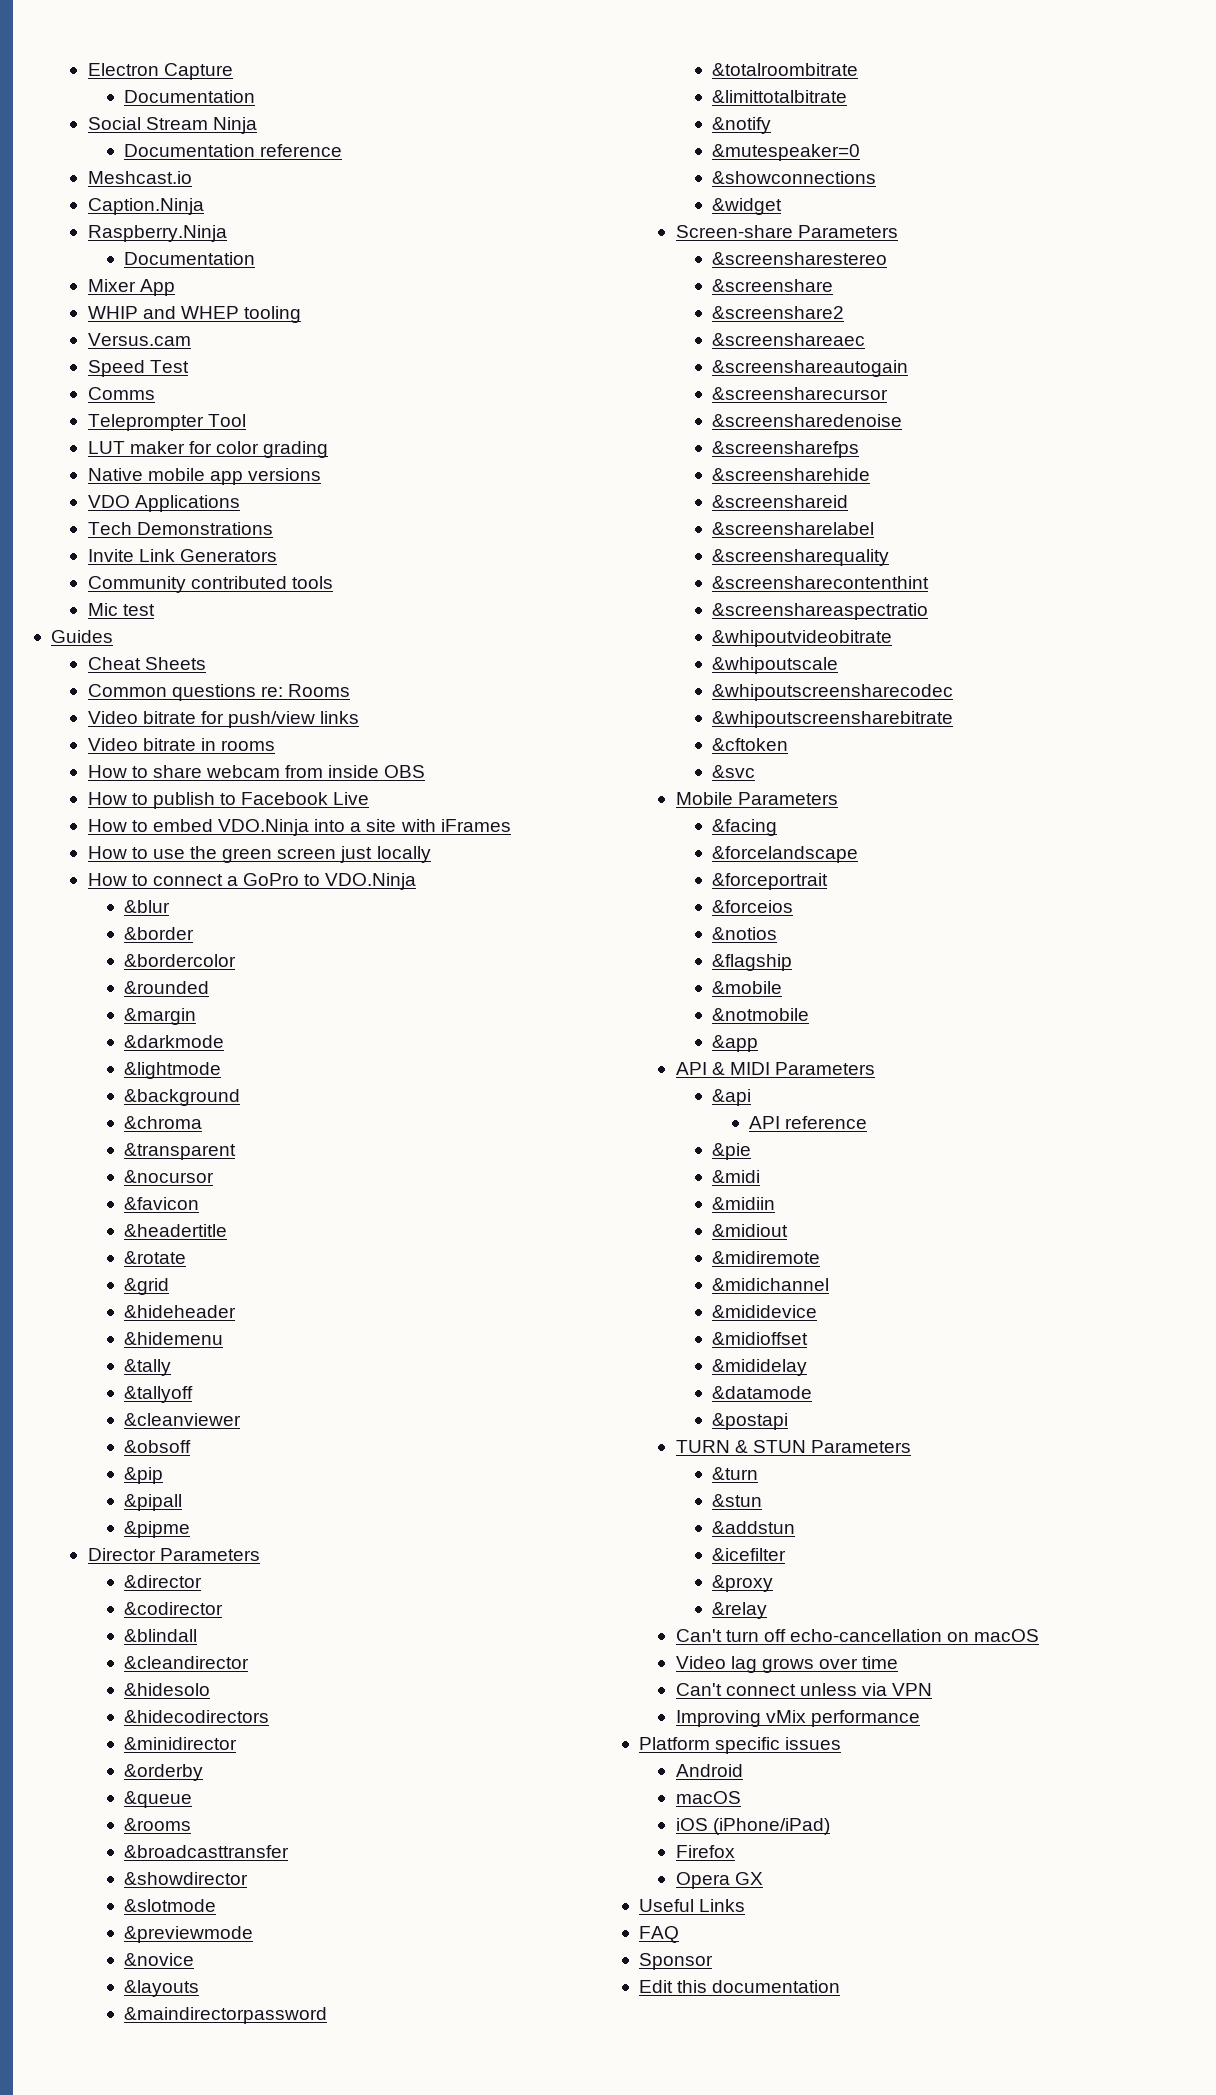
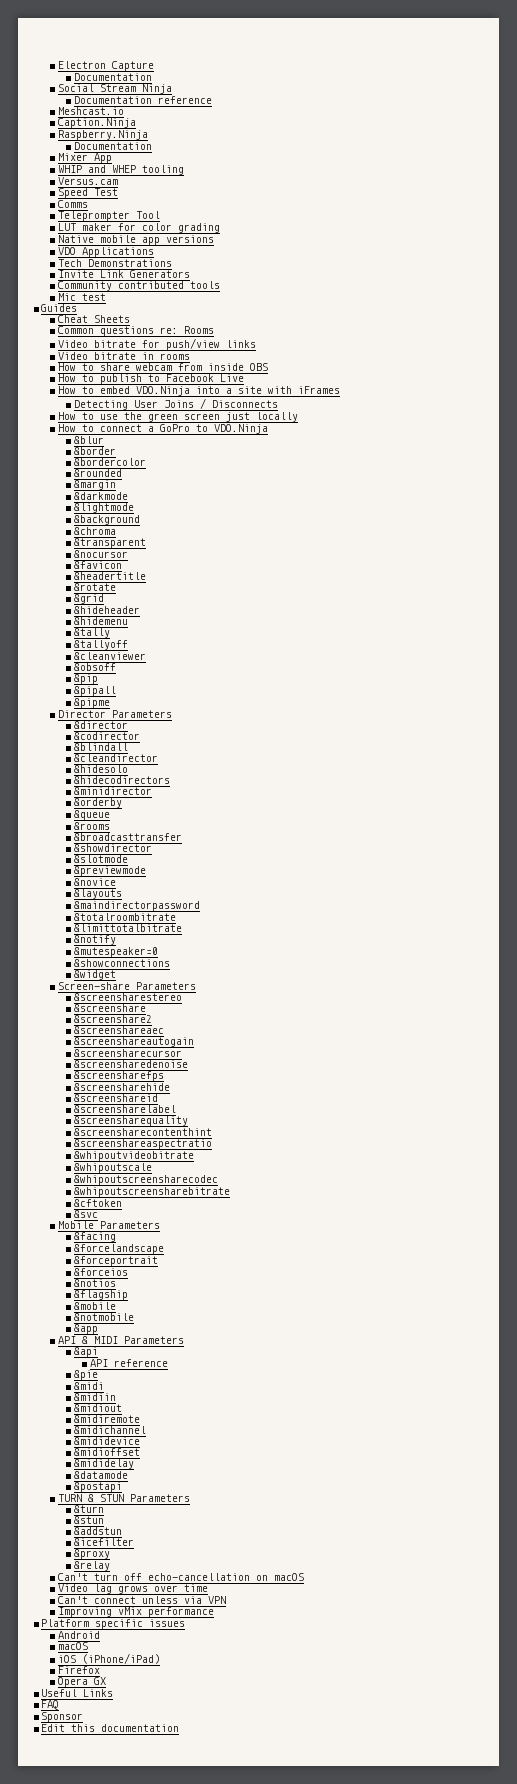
(511, 825) none -> [73,398,278,410] // Detecting User Joins / Disconnects

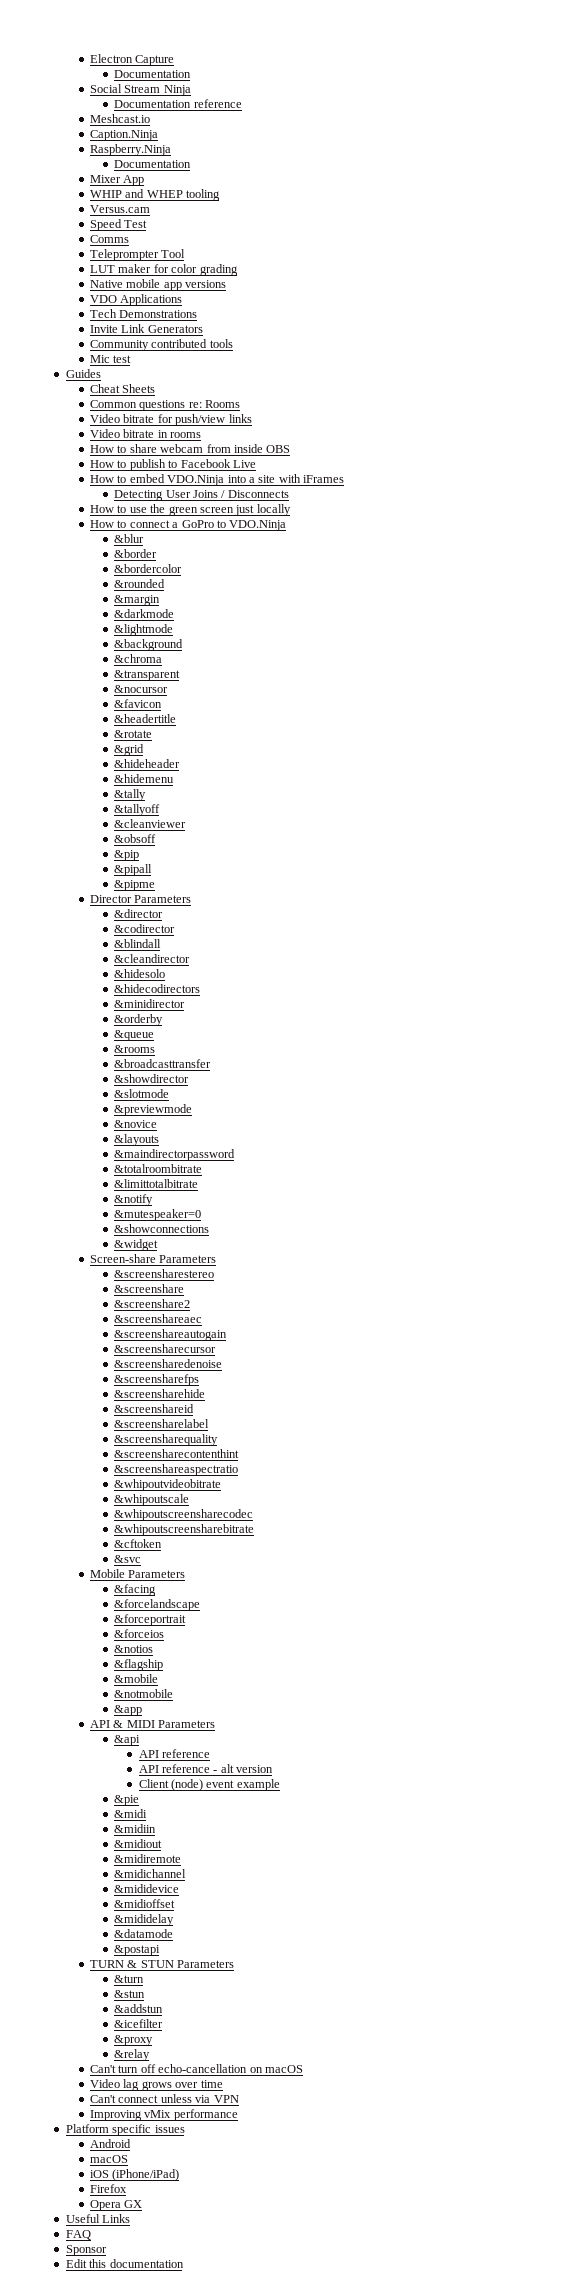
(168, 1363) none -> [138,1764,274,1773] [138,1779,280,1791] // API reference - alt version // Client (node) event example

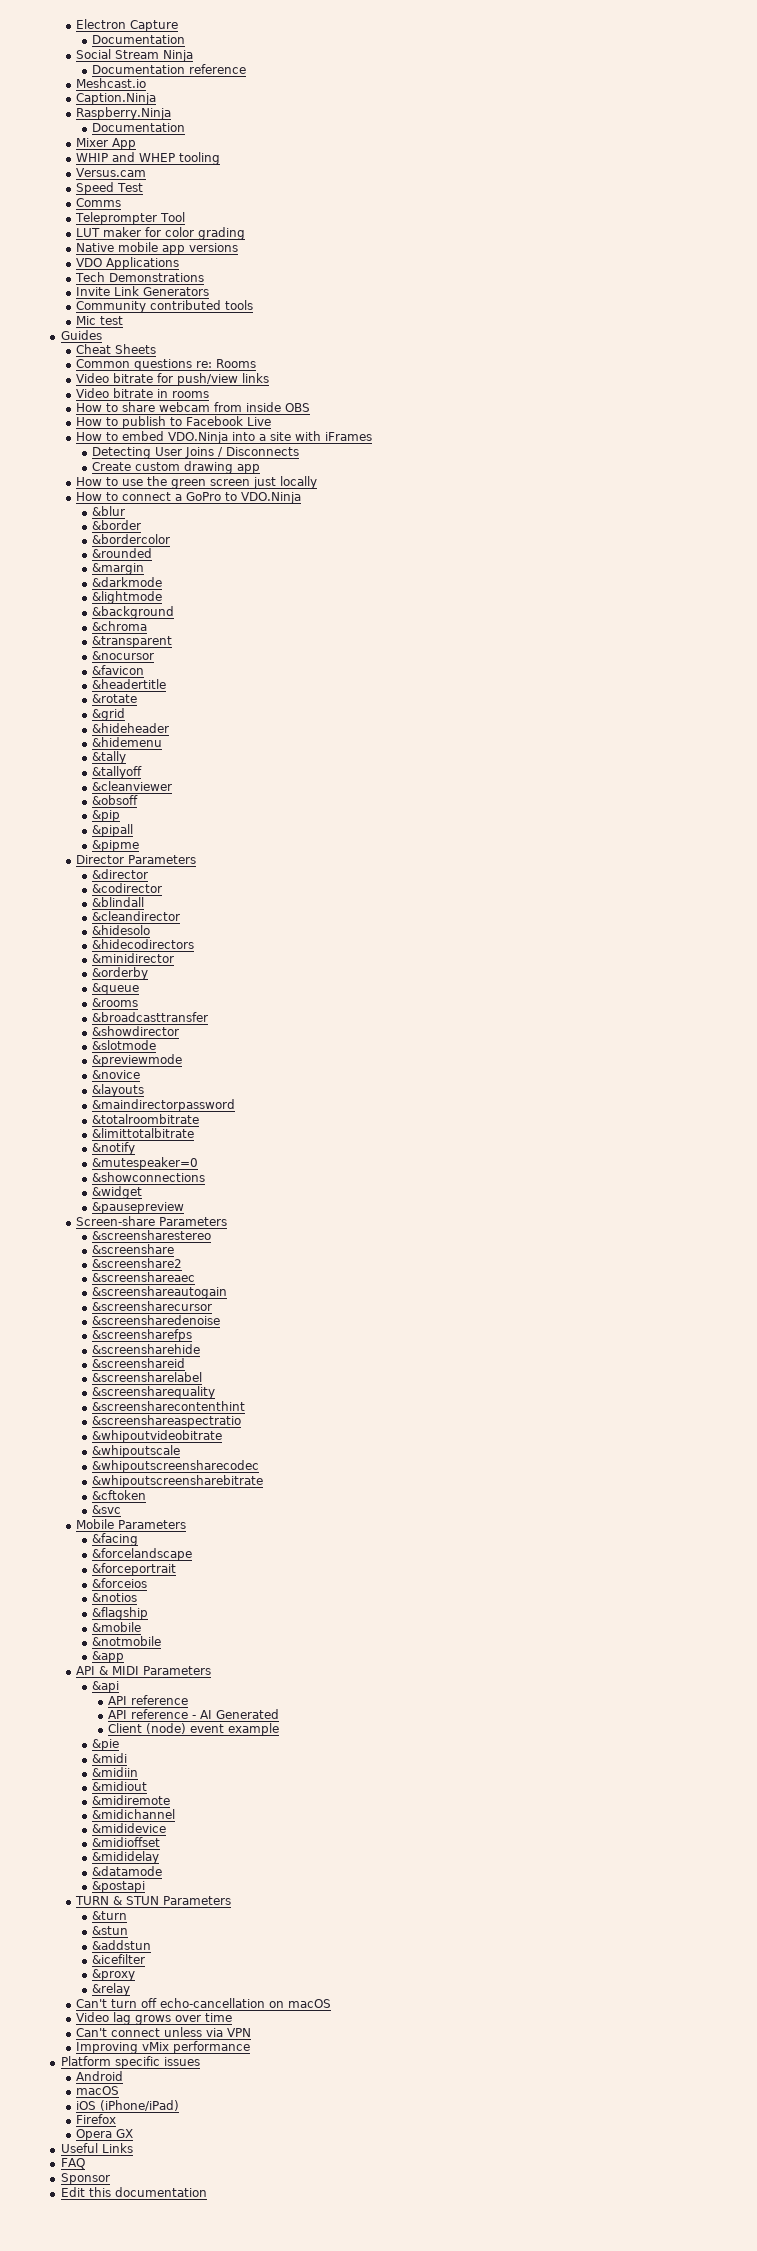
(289, 494) none -> [92,461,261,474] // Create custom drawing app
(159, 1245) none -> [92,1202,185,1214] // &pausepreview
[220,1764,274,1773] alt version -> [200,1709,280,1719] AI Generated

